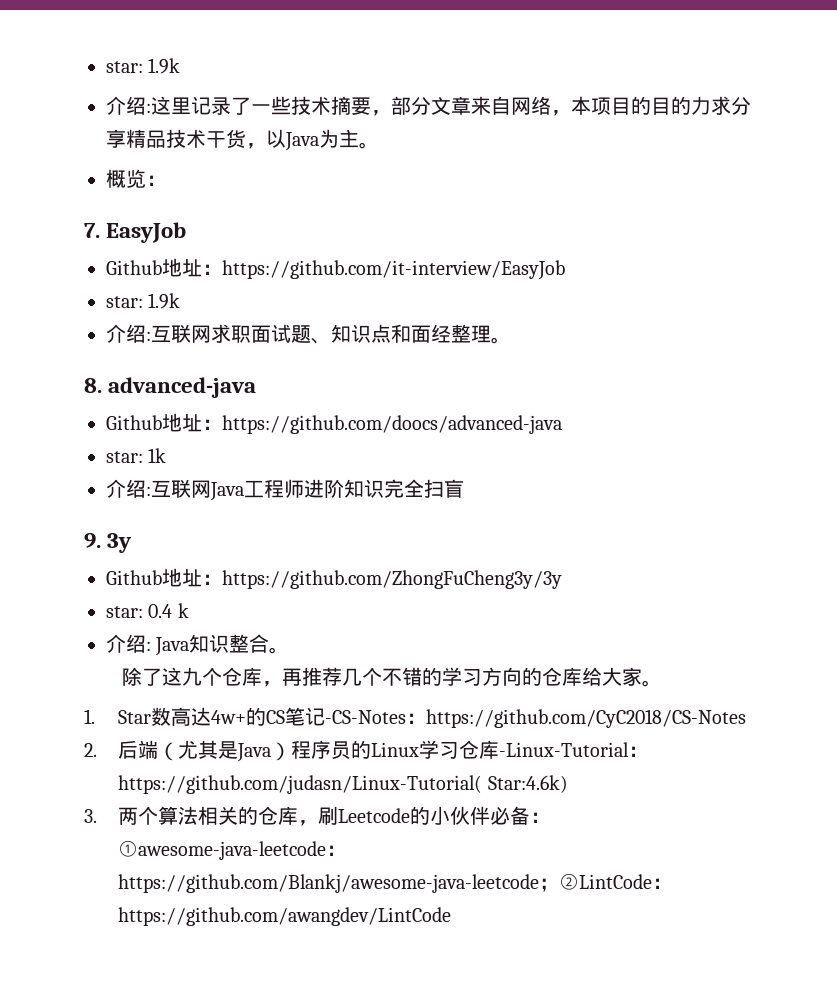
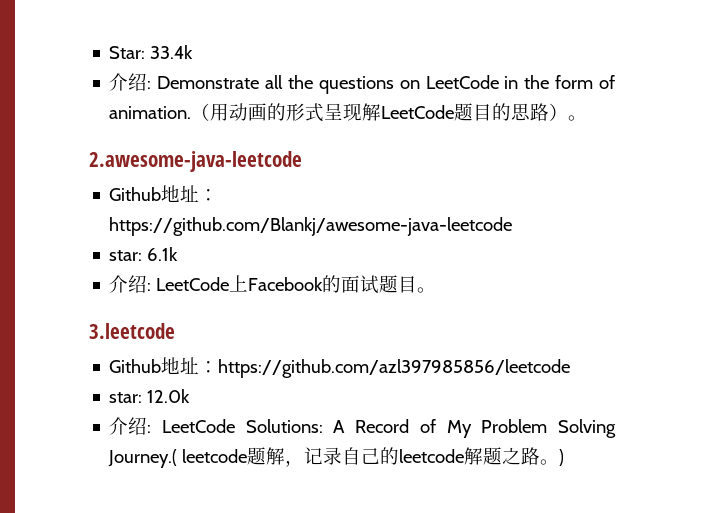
[106,58,181,74] [106,96,751,116] [106,129,379,151] [106,169,166,188] [84,222,187,243] [106,258,565,280] [106,293,181,309] [106,324,511,344] [84,377,257,398] [106,413,562,434] [106,448,167,463] [106,479,464,501] [84,533,132,553] [106,568,562,589] [106,603,189,618] [106,634,290,656] [121,667,662,687] [84,707,747,728] [84,740,649,762] [118,775,568,794] [84,806,551,826] [118,840,347,860] [118,873,673,893] [118,907,452,926] star: 1.9k // 介绍:这里记录了一些技术摘要，部分文章来自网络，本项目的目的力求分享精品技术干货，以Java为主。 // 概览： // 7. EasyJob // Github地址：https://github.com/it-interview/EasyJob // star: 1.9k // 介绍:互联网求职面试题、知识点和面经整理。 // 8. advanced-java // Github地址：https://github.com/doocs/advanced-java // star: 1k // 介绍:互联网Java工程师进阶知识完全扫盲 // 9. 3y // Github地址：https://github.com/ZhongFuCheng3y/3y // star: 0.4 k // 介绍: Java知识整合。 // 除了这九个仓库，再推荐几个不错的学习方向的仓库给大家。 // 1. Star数高达4w+的CS笔记-CS-Notes：https://github.com/CyC2018/CS-Notes // 2.后端（尤其是Java）程序员的Linux学习仓库-Linux-Tutorial：https://github.com/judasn/Linux-Tutorial( Star:4.6k) // 3.两个算法相关的仓库，刷Leetcode的小伙伴必备：①awesome-java-leetcode：https://github.com/Blankj/awesome-java-leetcode；②LintCode：https://github.com/awangdev/LintCode -> [109,45,194,59] [109,73,615,94] [109,103,588,122] [89,151,302,172] [109,185,219,202] [109,217,513,236] [109,247,179,261] [109,275,437,294] [89,323,175,339] [109,357,571,378] [109,389,191,403] [109,417,616,438] [108,447,565,468] Star: 33.4k // 介绍: Demonstrate all the questions on LeetCode in the form of animation.（用动画的形式呈现解LeetCode题目的思路）。 // 2.awesome-java-leetcode // Github地址：https://github.com/Blankj/awesome-java-leetcode // star: 6.1k // 介绍: LeetCode上Facebook的面试题目。 // 3.leetcode // Github地址：https://github.com/azl397985856/leetcode // star: 12.0k // 介绍: LeetCode Solutions: A Record of My Problem Solving Journey.( leetcode题解，记录自己的leetcode解题之路。)

